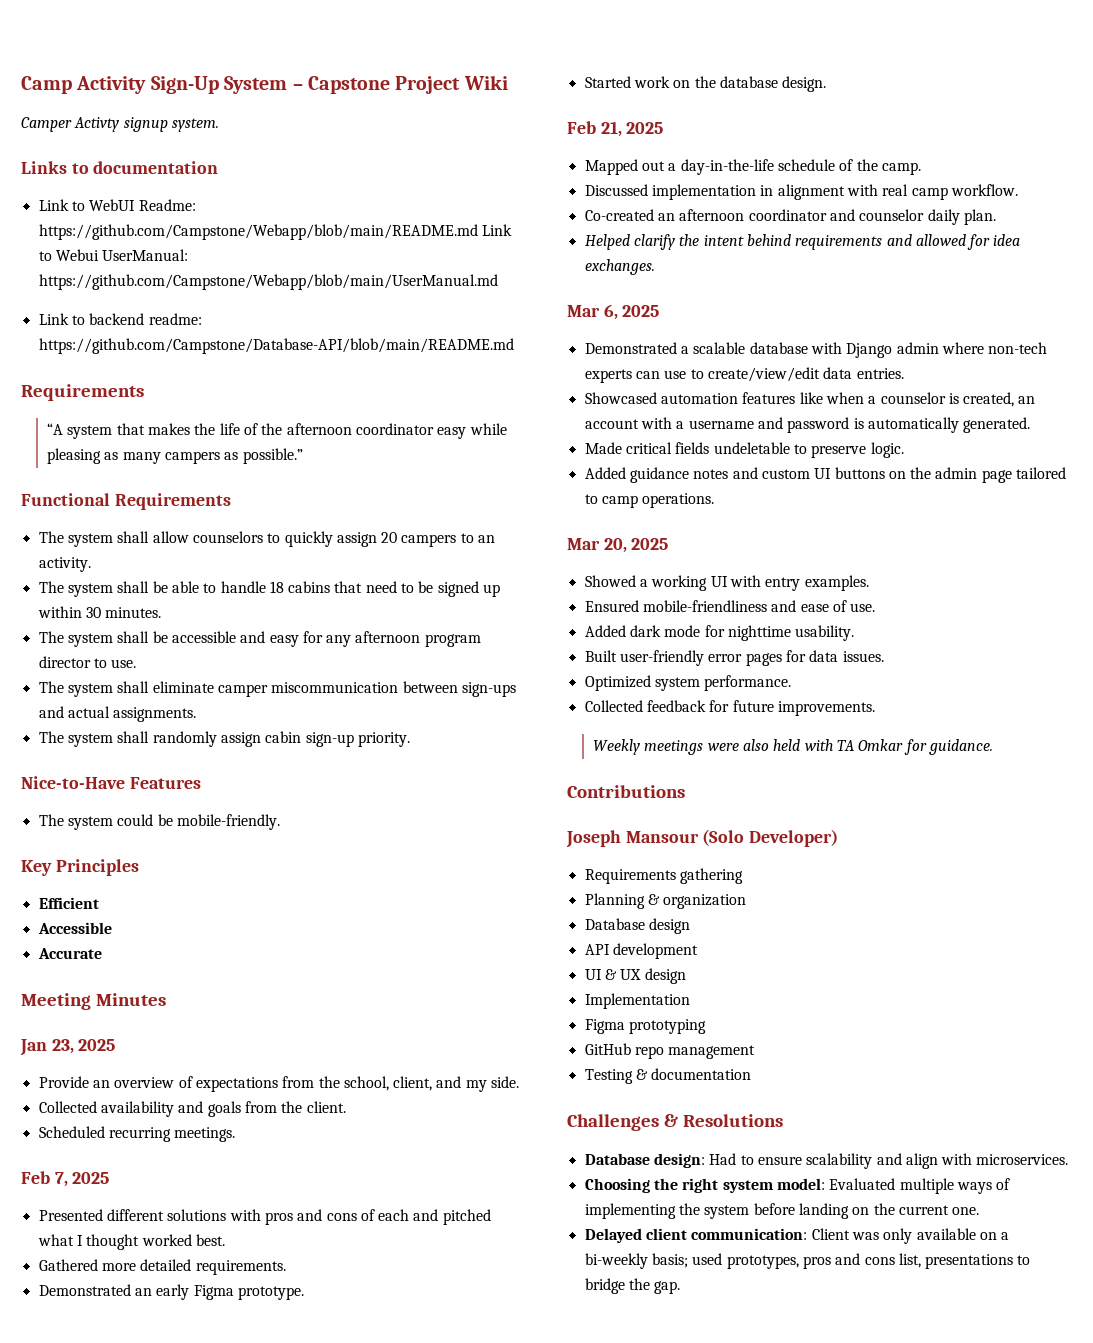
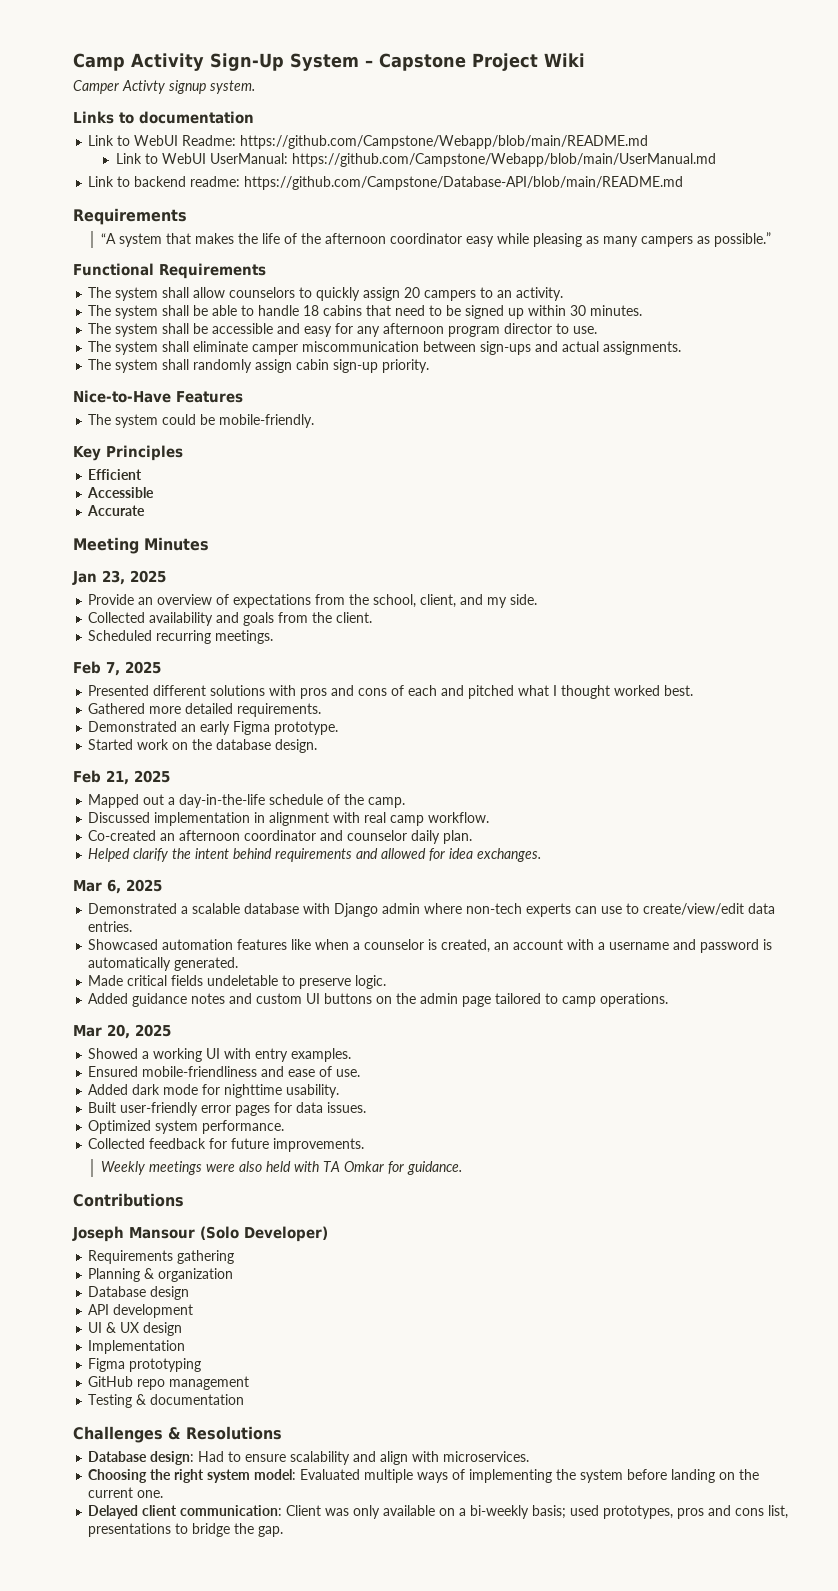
[481,224,512,236] [38,249,99,261] Link to Webui -> [116,153,207,164] // Link to WebUI

